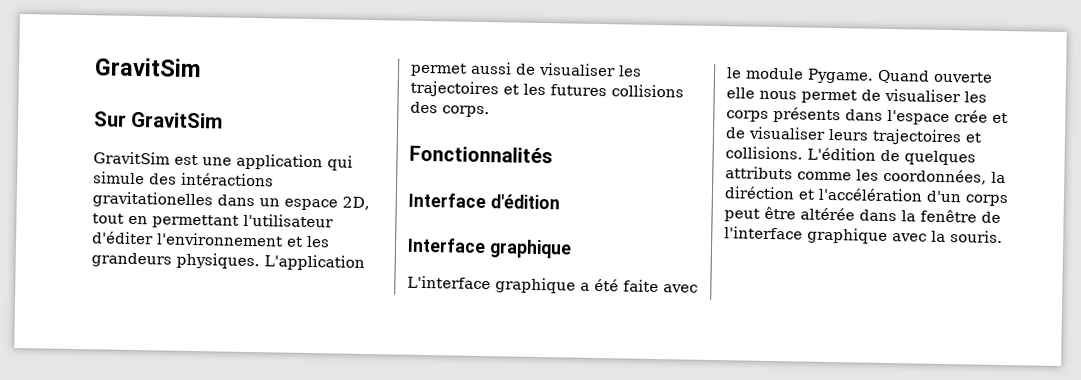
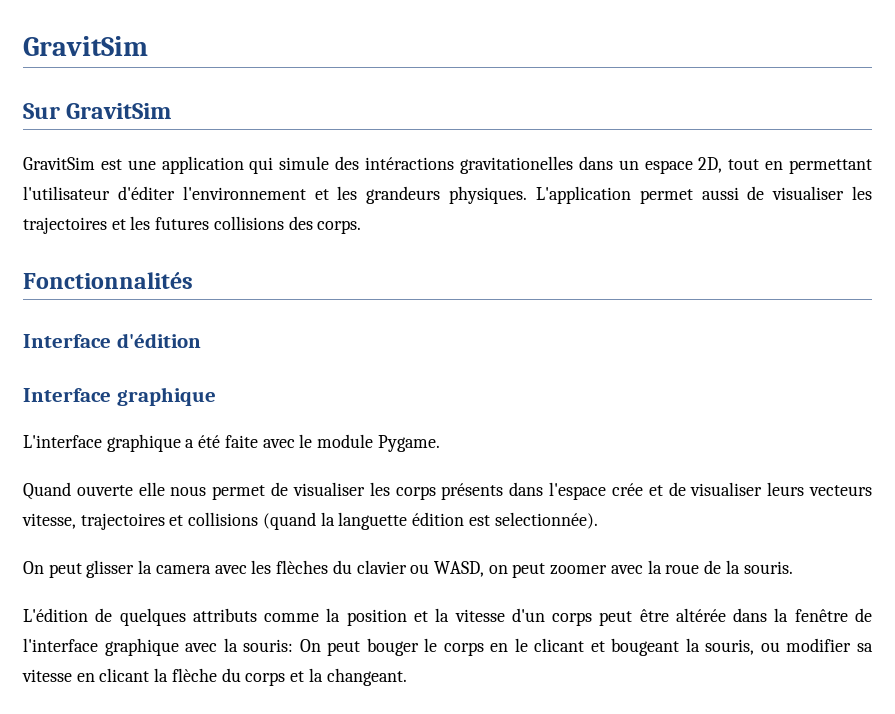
(874, 76) none -> (440, 443) //
[872,128,982,146] [725,146,803,160] trajectoires et collisions. -> [809,485,873,496] [22,512,598,530] [23,560,793,578] vecteurs vitesse, trajectoires et collisions (quand la languette édition est selectionnée). // On peut glisser la camera avec les flèches du clavier ou WASD, on peut zoomer avec la roue de la souris. //
[856,168,1006,185] [724,186,923,202] les coordonnées, la diréction et l'accélération -> [326,608,505,626] la position et la vitesse
[950,230,1003,243] souris. -> [243,638,873,656] [22,668,407,686] souris: On peut bouger le corps en le clicant et bougeant la souris, ou modifier sa vitesse en clicant la flèche du corps et la changeant.

